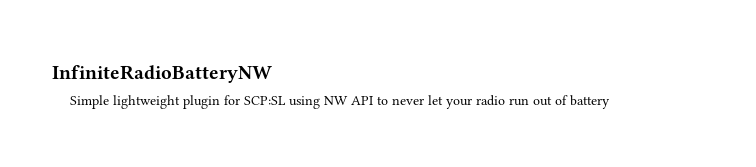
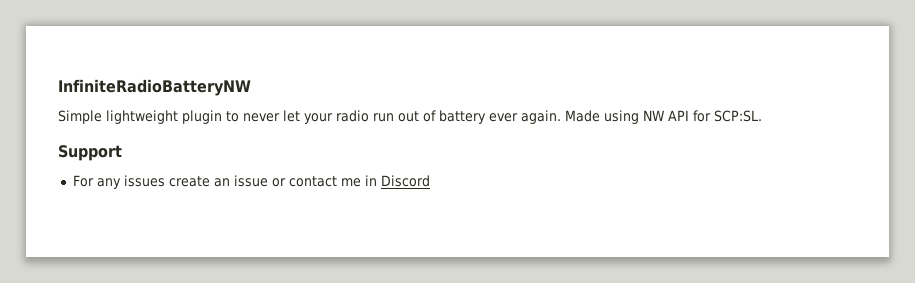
[224,95,374,109] for SCP:SL using NW API -> (222, 117) none
(611, 102) none -> [489,110,762,124] [58,145,122,161] [72,175,430,189] ever again. Made using NW API for SCP:SL. // Support // For any issues create an issue or contact me in Discord

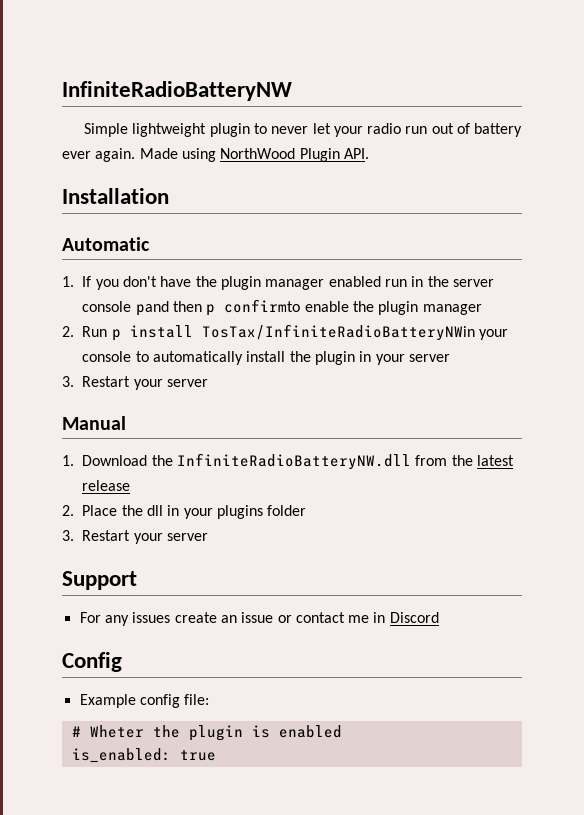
[643,110,762,122] NW API for SCP:SL. -> [220,148,369,162] [62,188,169,204] [62,237,150,251] [62,276,494,290] [82,299,482,316] [62,324,509,341] [82,351,451,365] [62,376,209,390] [62,416,126,430] [62,453,515,470] [82,480,131,491] [62,505,307,519] [62,530,209,544] NorthWood Plugin API. // Installation // Automatic // 1. If you don't have the plugin manager enabled run in the server console pand then p confirmto enable the plugin manager // 2. Run p install TosTax/InfiniteRadioBatteryNWin your console to automatically install the plugin in your server // 3. Restart your server // Manual // 1. Download the InfiniteRadioBatteryNW.dll from the latest release // 2. Place the dll in your plugins folder // 3. Restart your server
(430, 181) none -> [62,652,122,672] [79,694,210,708] [71,725,342,741] [71,748,216,763] // Config // Example config file: // # Wheter the plugin is enabled // is_enabled: true

